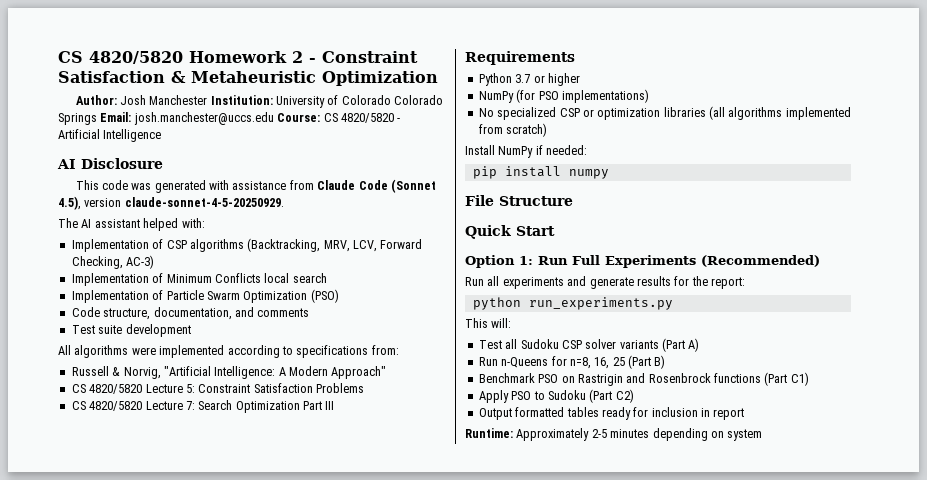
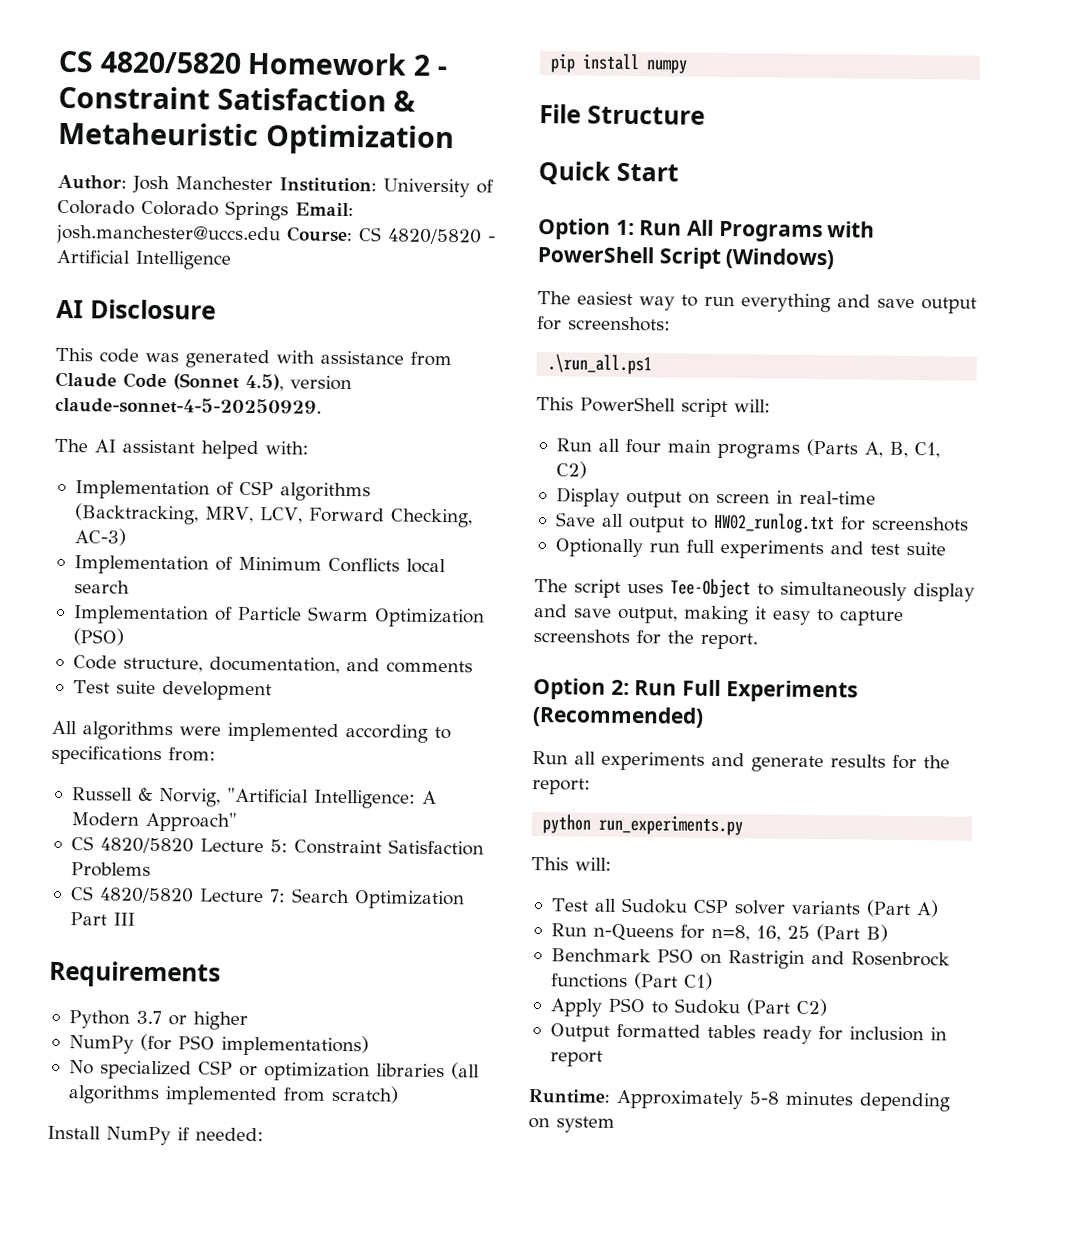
(568, 260) none -> [687,219,876,243] [537,246,835,270] [537,291,977,314] [537,316,671,332] [547,354,653,375] [536,396,771,418] [555,438,940,459] [555,461,587,479] [555,487,876,508] [554,512,969,534] [554,538,946,560] [534,578,975,602] [534,604,904,626] [533,629,758,650] [533,678,678,700] All Programs with PowerShell Script (Windows) // The easiest way to run everything and save output for screenshots: // .\run_all.ps1 // This PowerShell script will: // Run all four main programs (Parts A, B, C1, C2) // Display output on screen in real-time // Save all output to HW02_runlog.txt for screenshots // Optionally run full experiments and test suite // The script uses Tee-Object to simultaneously display and save output, making it easy to capture screenshots for the report. // Option 2: Run
[591,429,607,438] 2-5 -> [749,1091,779,1105] 5-8

